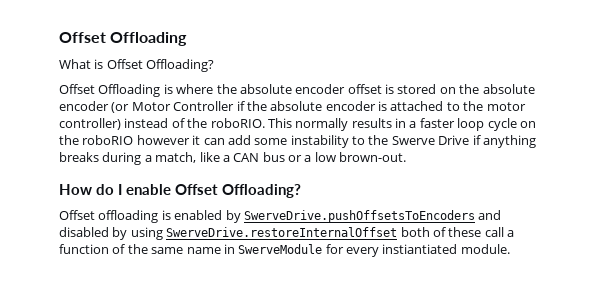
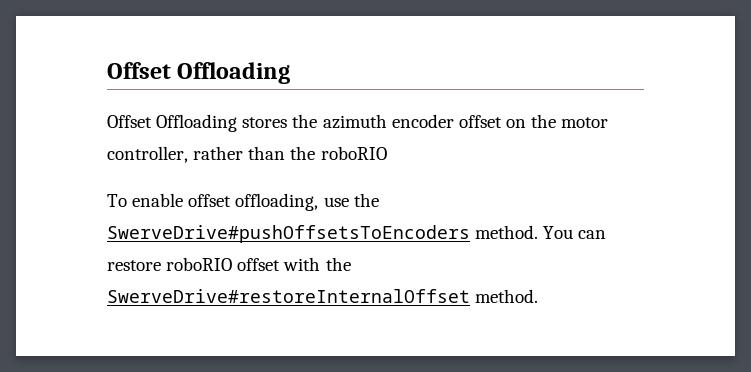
[59,59,215,72] [59,84,535,97] [59,101,526,113] [59,118,536,131] [59,135,536,148] [59,152,407,165] [59,184,301,198] [59,210,502,223] [59,227,514,240] [59,244,510,257] What is Offset Offloading? // Offset Offloading is where the absolute encoder offset is stored on the absolute encoder (or Motor Controller if the absolute encoder is attached to the motor controller) instead of the roboRIO. This normally results in a faster loop cycle on the roboRIO however it can add some instability to the Swerve Drive if anything breaks during a match, like a CAN bus or a low brown-out. // How do I enable Offset Offloading? // Offset offloading is enabled by SwerveDrive.pushOffsetsToEncoders and disabled by using SwerveDrive.restoreInternalOffset both of these call a function of the same name in SwerveModule for every instiantiated module. -> [107,114,609,132] [107,146,387,163] [107,193,379,211] [107,225,607,243] [107,257,351,271] [107,289,539,303] Offset Offloading stores the azimuth encoder offset on the motor controller, rather than the roboRIO // To enable offset offloading, use the SwerveDrive#pushOffsetsToEncoders method. You can restore roboRIO offset with the SwerveDrive#restoreInternalOffset method.

